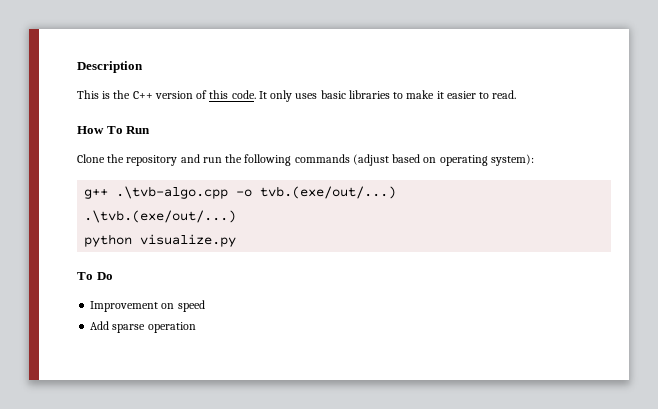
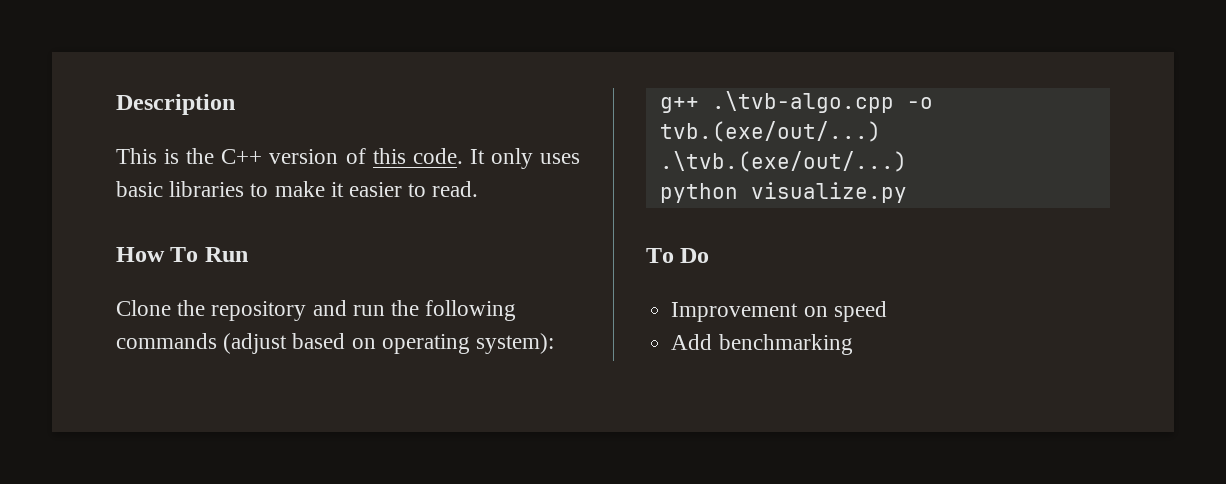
[112,322,196,333] sparse operation -> [718,334,853,355] benchmarking

